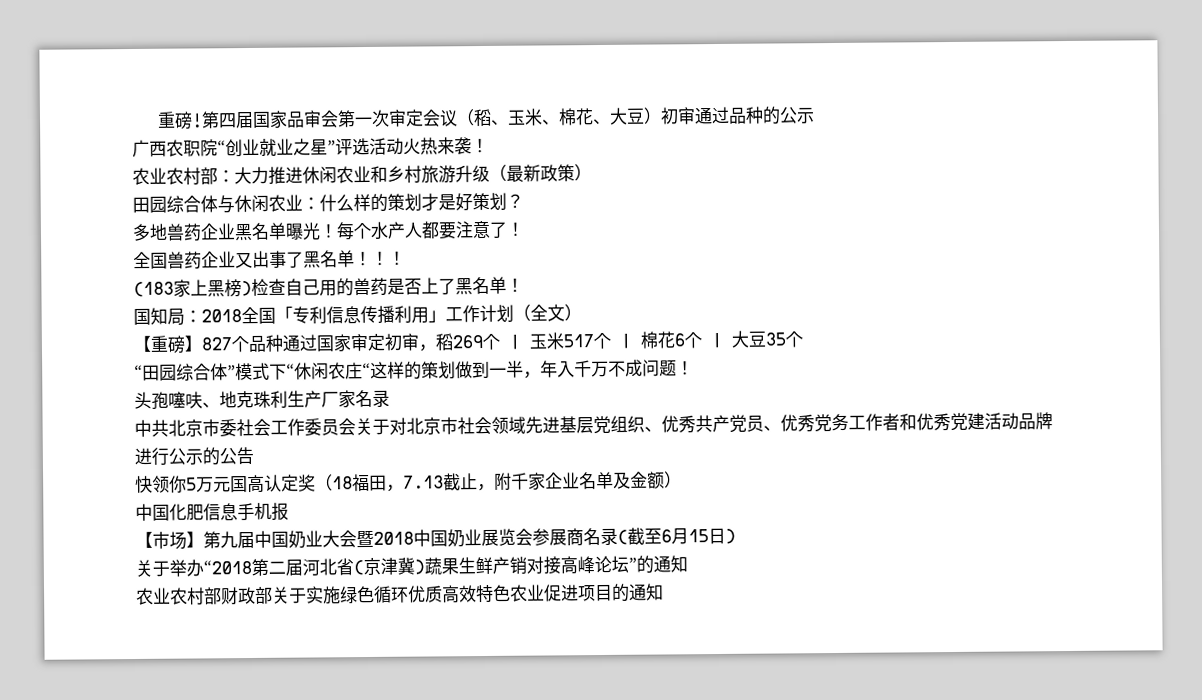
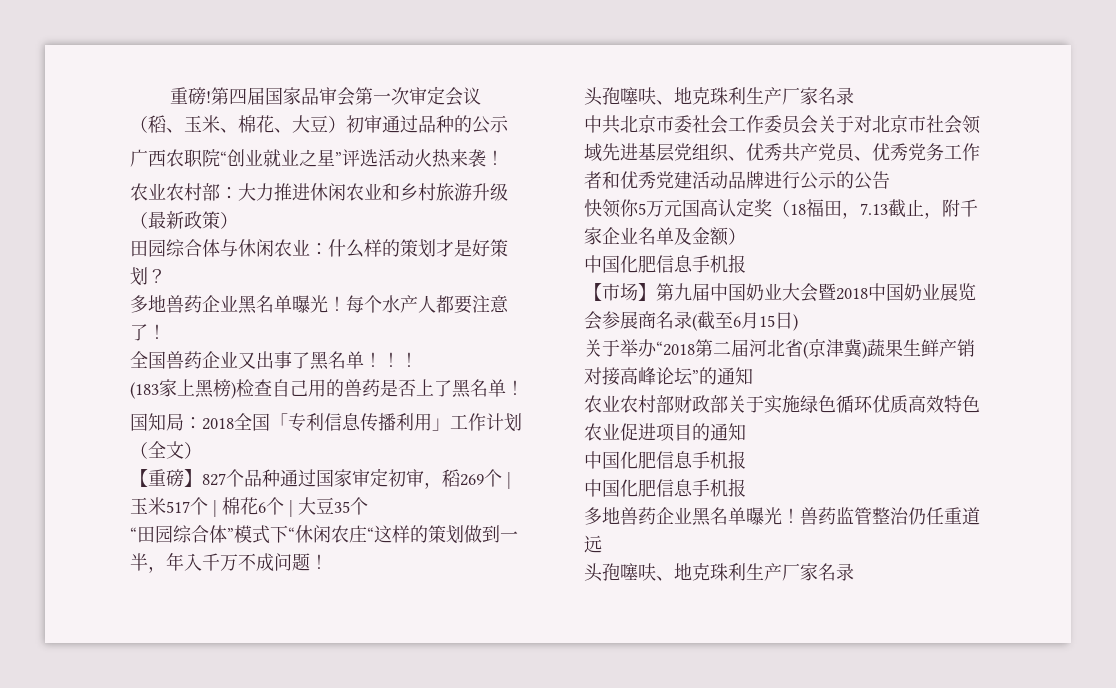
(664, 592) none -> [584,450,746,469] [584,478,746,497] [584,507,980,526] [584,535,602,553] [584,563,854,582] // 中国化肥信息手机报 // 中国化肥信息手机报 // 多地兽药企业黑名单曝光！兽药监管整治仍任重道远 // 头孢噻呋、地克珠利生产厂家名录

